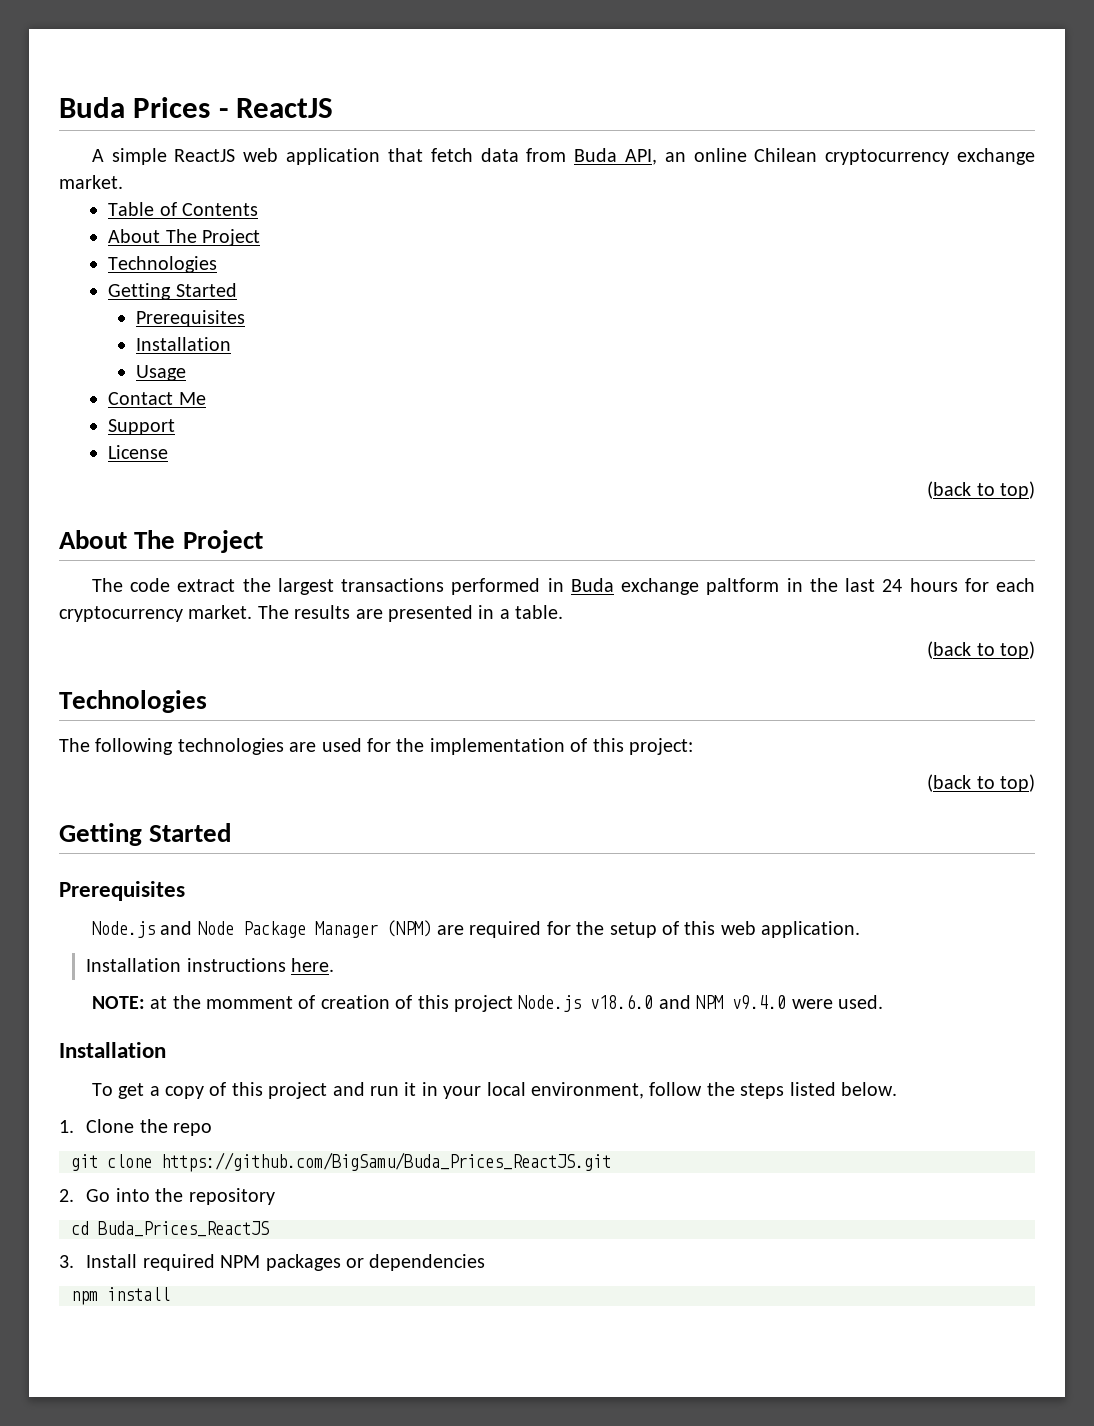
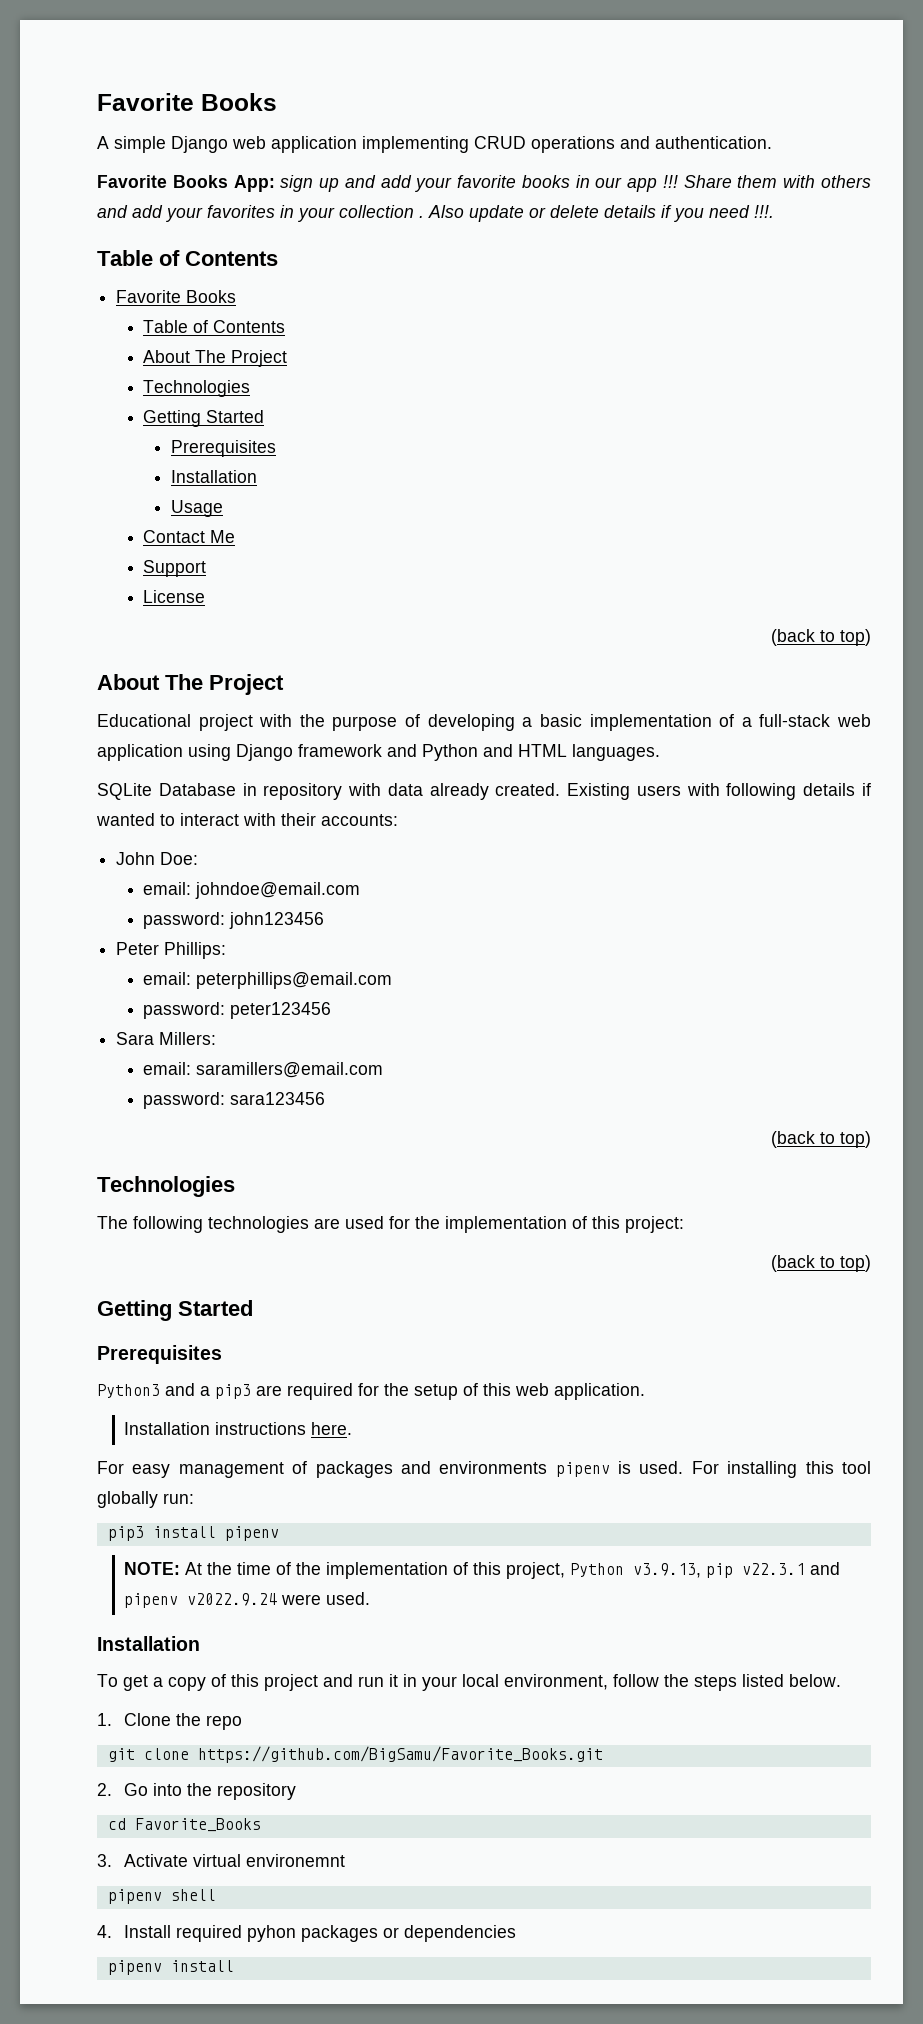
[59,97,334,118] Buda Prices - ReactJS -> [97,93,277,111] Favorite Books
[174,148,1035,165] [59,175,123,189] ReactJS web application that fetch data from Buda API, an online Chilean cryptocurrency exchange market. -> [171,136,772,153] [97,175,871,192] [97,205,774,222] [97,250,278,266] [116,290,237,303] Django web application implementing CRUD operations and authentication. // Favorite Books App: sign up and add your favorite books in our app !!! Share them with others and add your favorites in your collection . Also update or delete details if you need !!!. // Table of Contents // Favorite Books
[91,578,1036,595] [59,605,564,622] The code extract the largest transactions performed in Buda exchange paltform in the last 24 hours for each cryptocurrency market. The results are presented in a table. -> [97,714,872,731] [97,744,660,761] [97,783,871,800] [96,813,398,826] [116,852,199,865] [143,882,361,899] [143,912,325,929] [116,942,227,959] [143,972,393,989] [143,1002,332,1019] [116,1032,217,1045] [143,1062,384,1078] [143,1092,326,1109] Educational project with the purpose of developing a basic implementation of a full-stack web application using Django framework and Python and HTML languages. // SQLite Database in repository with data already created. Existing users with following details if wanted to interact with their accounts: // John Doe: // email: johndoe@email.com // password: john123456 // Peter Phillips: // email: peterphillips@email.com // password: peter123456 // Sara Millers: // email: saramillers@email.com // password: sara123456
[91,920,432,938] Node.js and Node Package Manager (NPM) -> [97,1383,251,1399] Python3 and a pip3
[91,994,787,1012] NOTE: at the momment of creation of this project Node.js v18.6.0 and NPM v9.4.0 -> [97,1461,871,1478] [97,1491,194,1508] [107,1526,279,1541] [124,1562,841,1579] [124,1593,278,1608] For easy management of packages and environments pipenv is used. For installing this tool globally run: // pip3 install pipenv // NOTE: At the time of the implementation of this project, Python v3.9.13, pip v22.3.1 and pipenv v2022.9.24
[161,1152,611,1172] https://github.com/BigSamu/Buda_Prices_ReactJS.git -> [197,1746,603,1763] https://github.com/BigSamu/Favorite_Books.git
[98,1221,269,1237] [59,1255,74,1268] Buda_Prices_ReactJS // 3. -> [134,1818,261,1832] [97,1854,346,1867] [107,1889,216,1904] [97,1925,112,1938] Favorite_Books // 3. Activate virtual environemnt // pipenv shell // 4.
[220,1255,261,1268] NPM -> [247,1925,297,1942] pyhon
[71,1291,98,1305] npm -> [107,1960,162,1975] pipenv

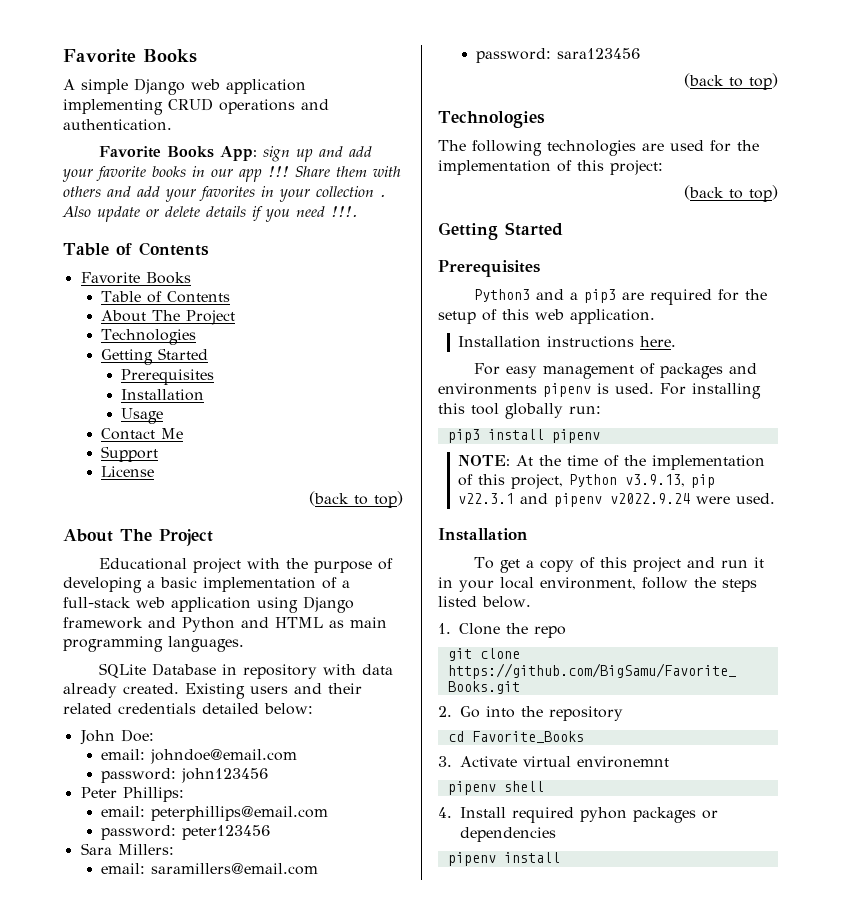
(567, 750) none -> [329,617,387,628] [63,636,163,652] as main programming
[686,783,871,800] [96,813,398,826] with following details if wanted to interact with their accounts: -> [294,683,362,694] [63,703,313,715] and their related credentials detailed below:

